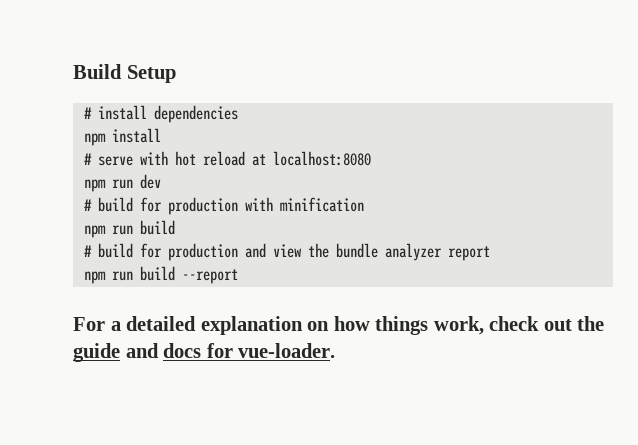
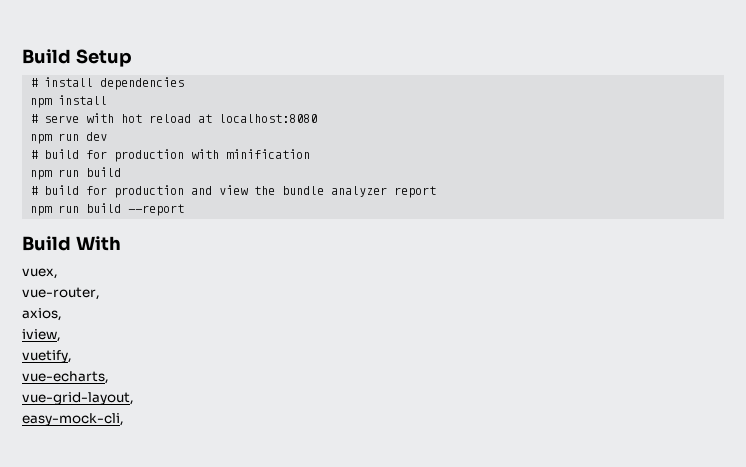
[73,316,605,335] [73,343,336,362] For a detailed explanation on how things work, check out the guide and docs for vue-loader. -> [22,236,121,251] [22,268,58,279] [22,287,100,300] [22,308,62,321] [22,329,61,342] [22,350,72,363] [22,371,109,384] [22,392,134,405] [22,413,124,426] Build With // vuex, // vue-router, // axios, // iview, // vuetify, // vue-echarts, // vue-grid-layout, // easy-mock-cli,

